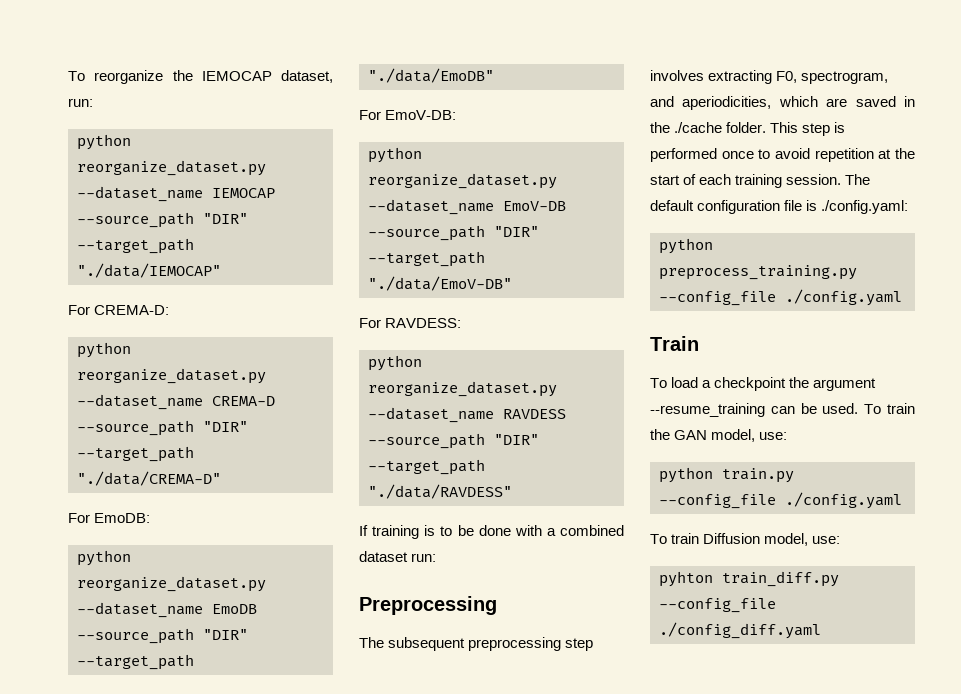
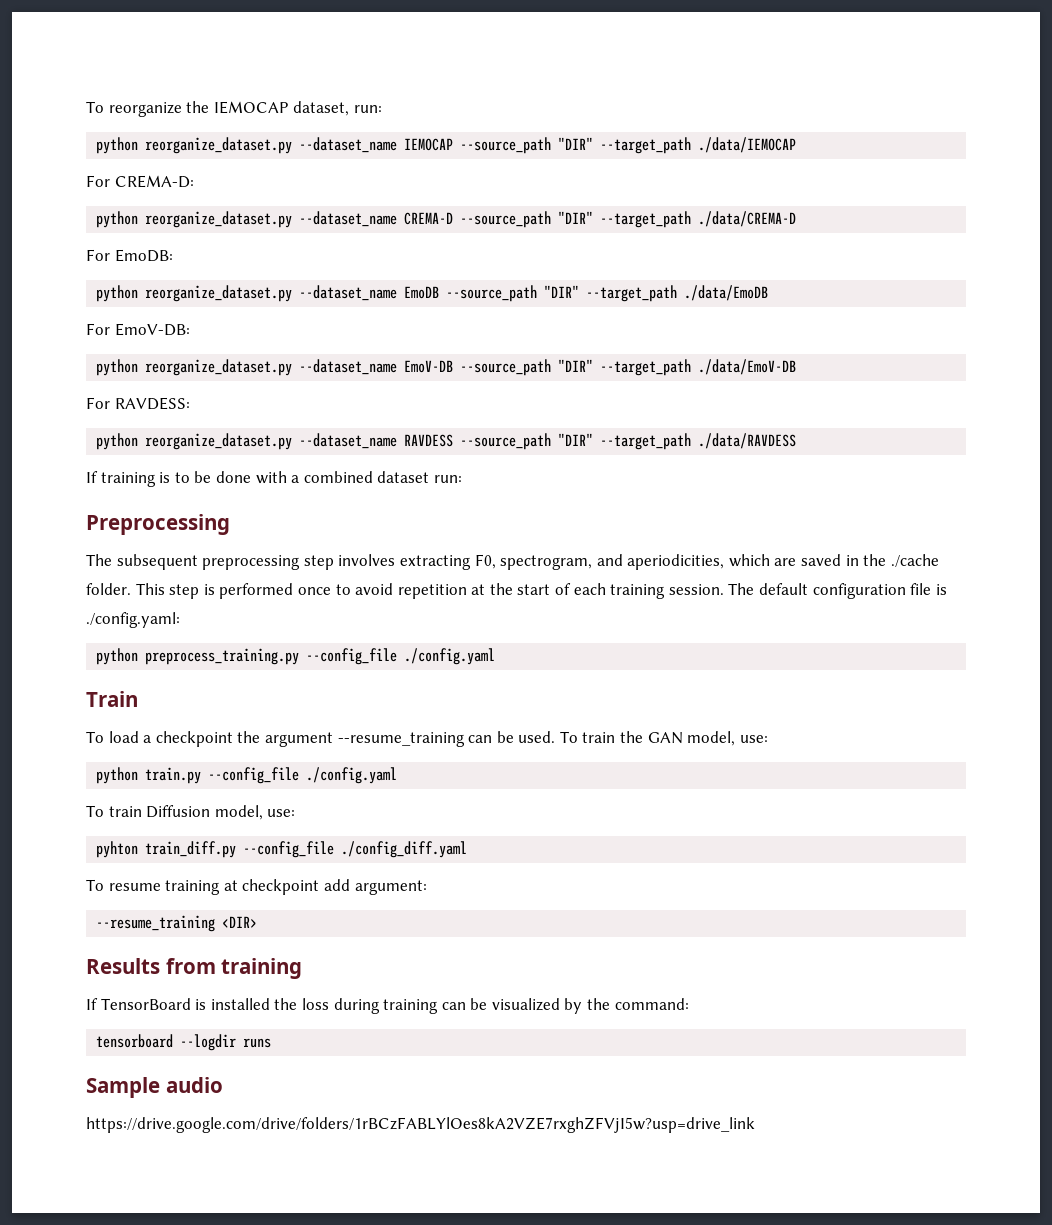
[77,263,221,278] "./data/IEMOCAP" -> [698,137,797,153] ./data/IEMOCAP
[77,471,221,486] "./data/CREMA-D" -> [698,211,797,227] ./data/CREMA-D
[368,68,494,83] "./data/EmoDB" -> [684,285,769,301] ./data/EmoDB
[368,276,512,291] "./data/EmoV-DB" -> [698,359,797,375] ./data/EmoV-DB
[368,484,512,499] "./data/RAVDESS" -> [698,433,797,449] ./data/RAVDESS
(821, 630) none -> [86,879,427,895] [96,915,258,932] [86,958,303,979] [86,998,689,1014] [96,1034,272,1051] [86,1077,223,1098] [86,1117,755,1133] // To resume training at checkpoint add argument: // --resume_training <DIR> // Results from training // If TensorBoard is installed the loss during training can be visualized by the command: // tensorboard --logdir runs // Sample audio // https://drive.google.com/drive/folders/1rBCzFABLYlOes8kA2VZE7rxghZFVjI5w?usp=drive_link

